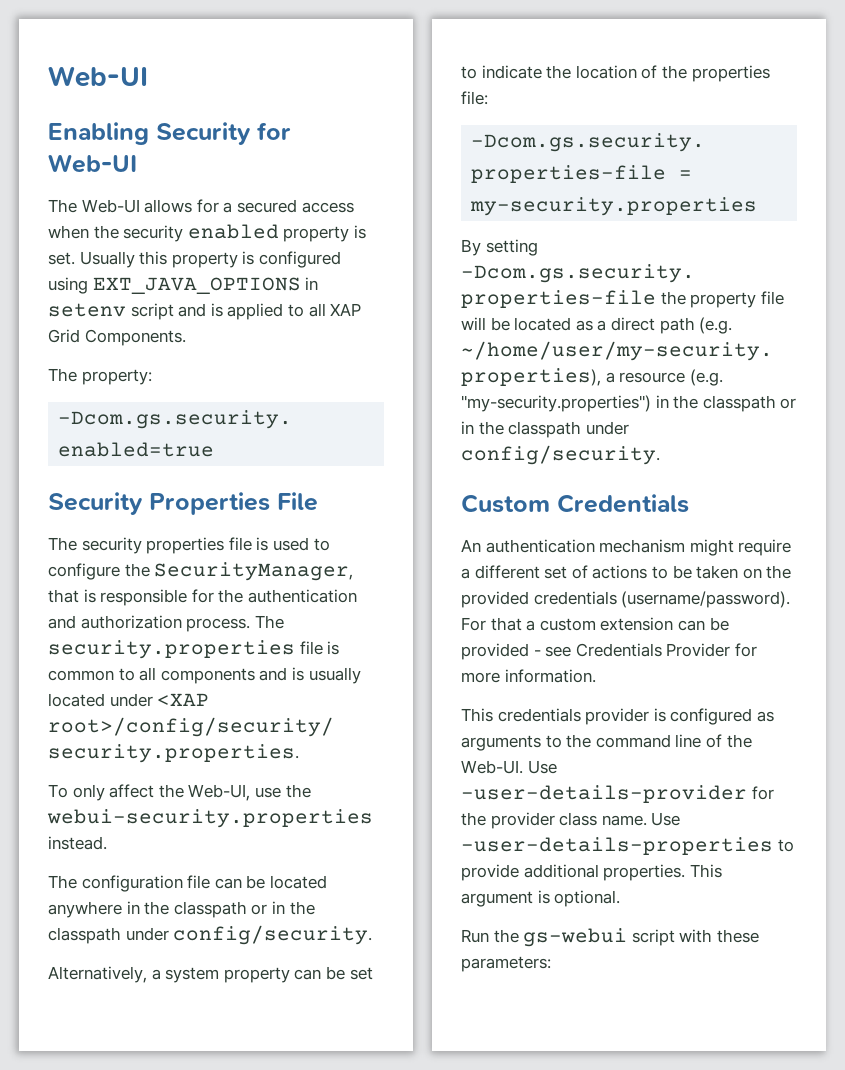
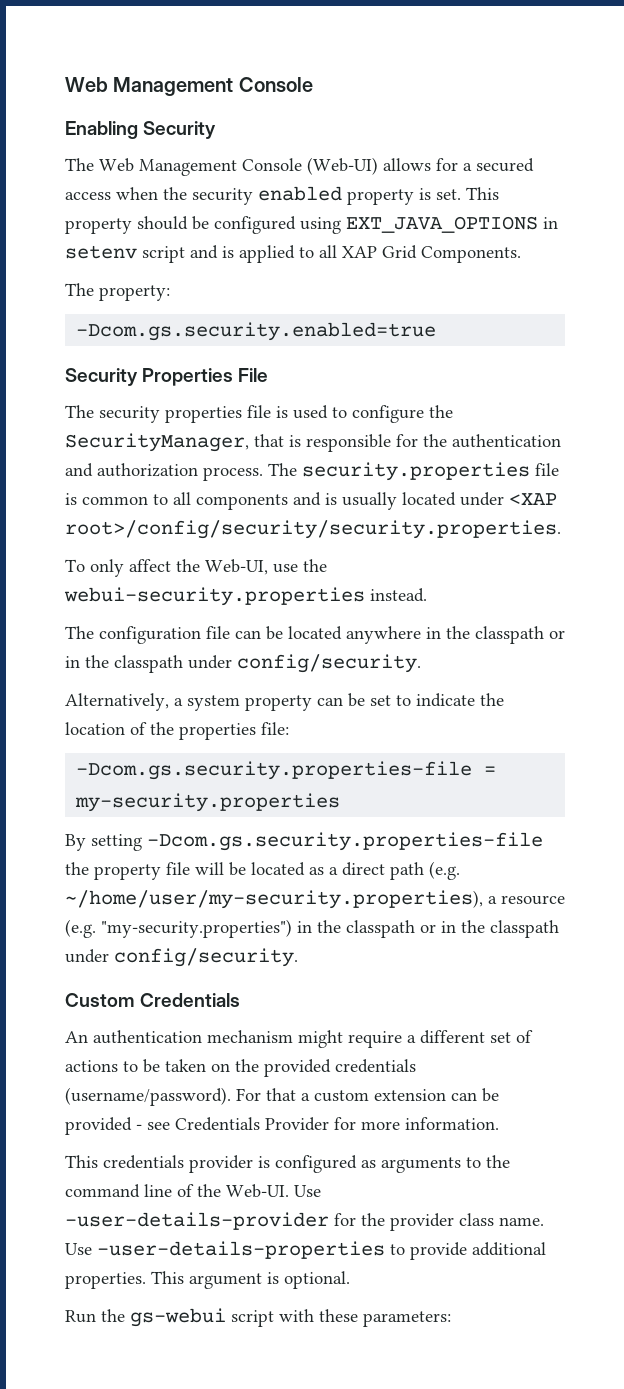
[48,66,148,87] Web-UI -> [65,77,313,96] Web Management Console
[257,122,291,140] [48,154,137,173] [48,199,140,213] for Web-UI // The Web-UI -> [65,157,378,176] // The Web Management Console (Web-UI)
[79,251,255,268] Usually this property is -> [466,187,499,200] [65,216,209,234] This property should be

